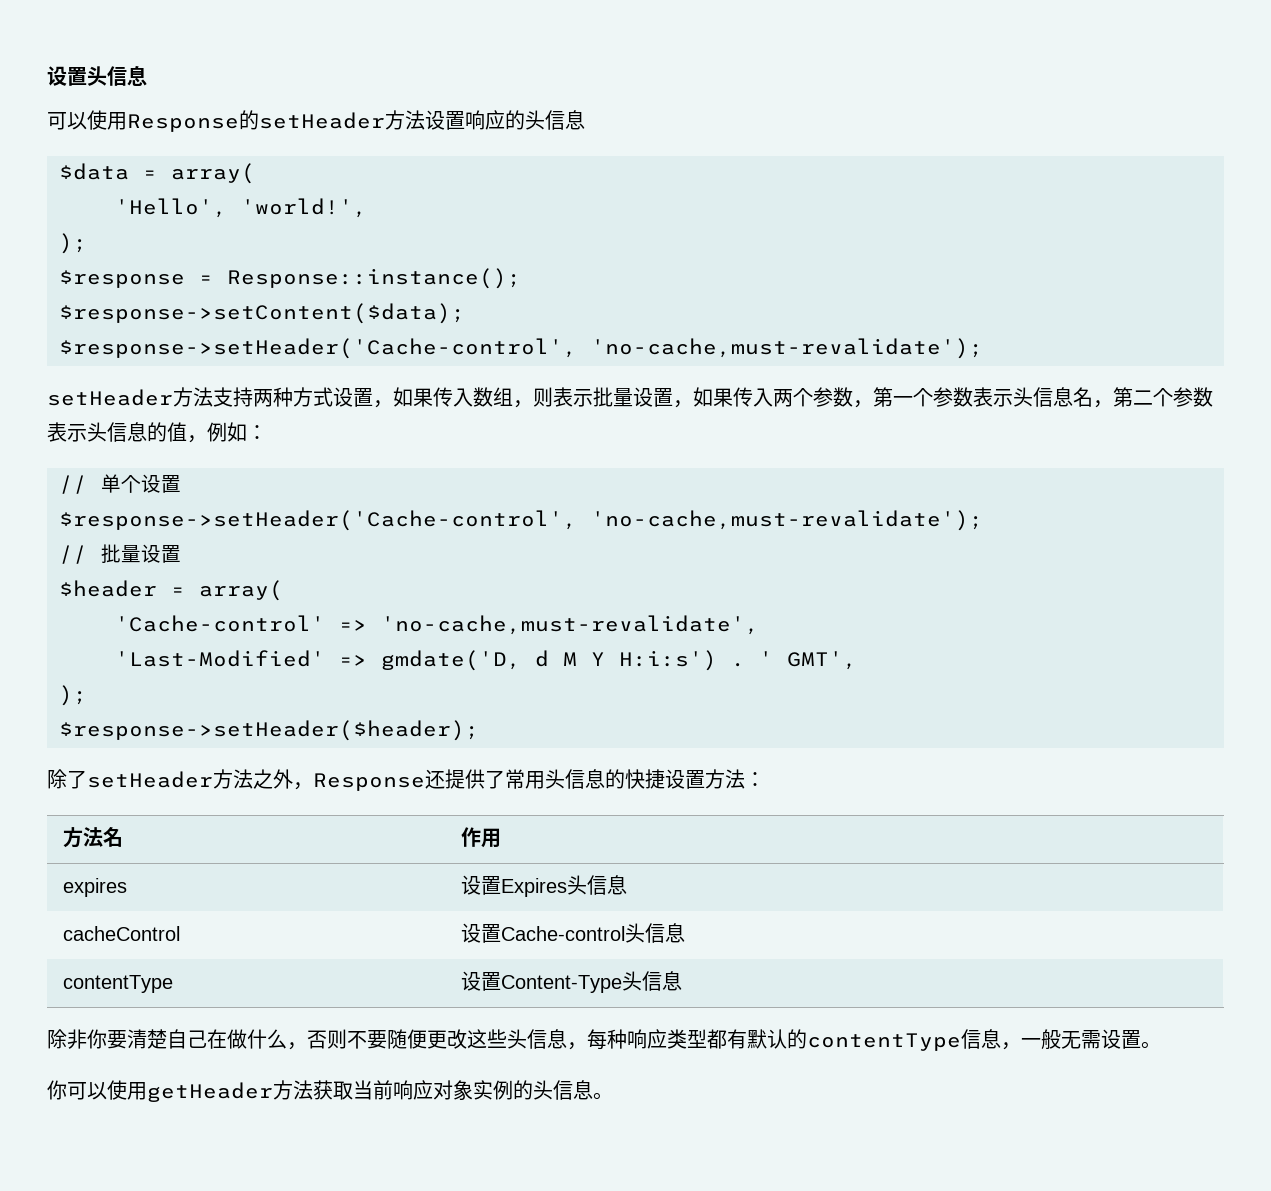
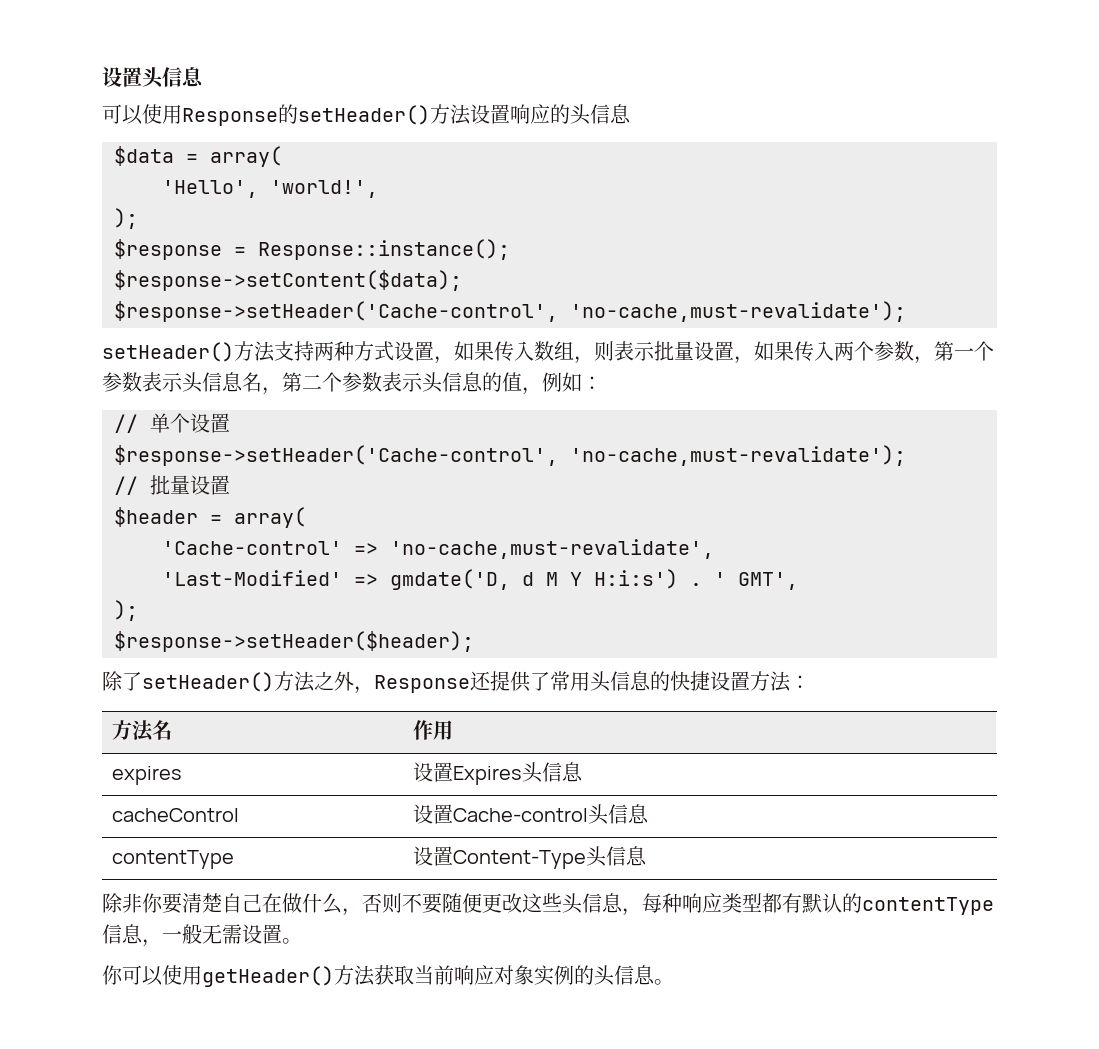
[259,112,385,129] setHeader -> [298,105,430,125] setHeader()
[47,389,173,406] setHeader -> [102,342,234,362] setHeader()
[87,771,213,788] setHeader -> [142,672,274,692] setHeader()
[147,1082,273,1102] getHeader -> [202,966,334,987] getHeader()

